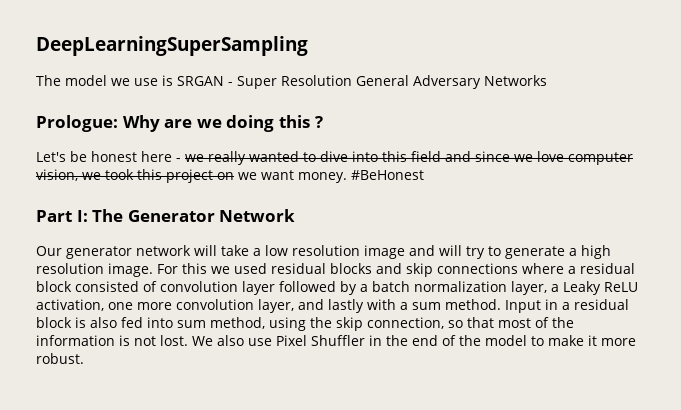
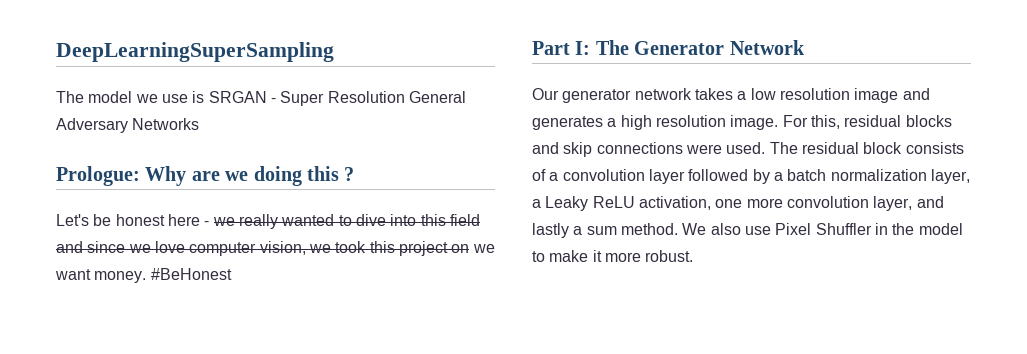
[194,245,249,256] will take -> [694,88,733,100] takes
[439,245,565,259] will try to generate -> [532,116,603,130] generates
[182,263,267,274] this we used -> [810,115,840,129] this,
[522,263,635,274] [36,281,157,292] where a residual block consisted of -> [685,142,964,154] [532,169,559,181] were used. The residual block consists of a
[367,299,396,310] with -> (569, 230) none
[505,299,629,313] [36,317,574,331] [36,335,188,346] Input in a residual block is also fed into sum method, using the skip connection, so that most of the information is not lost. -> (678, 229) none
[412,335,481,346] end of the -> (915, 229) none

